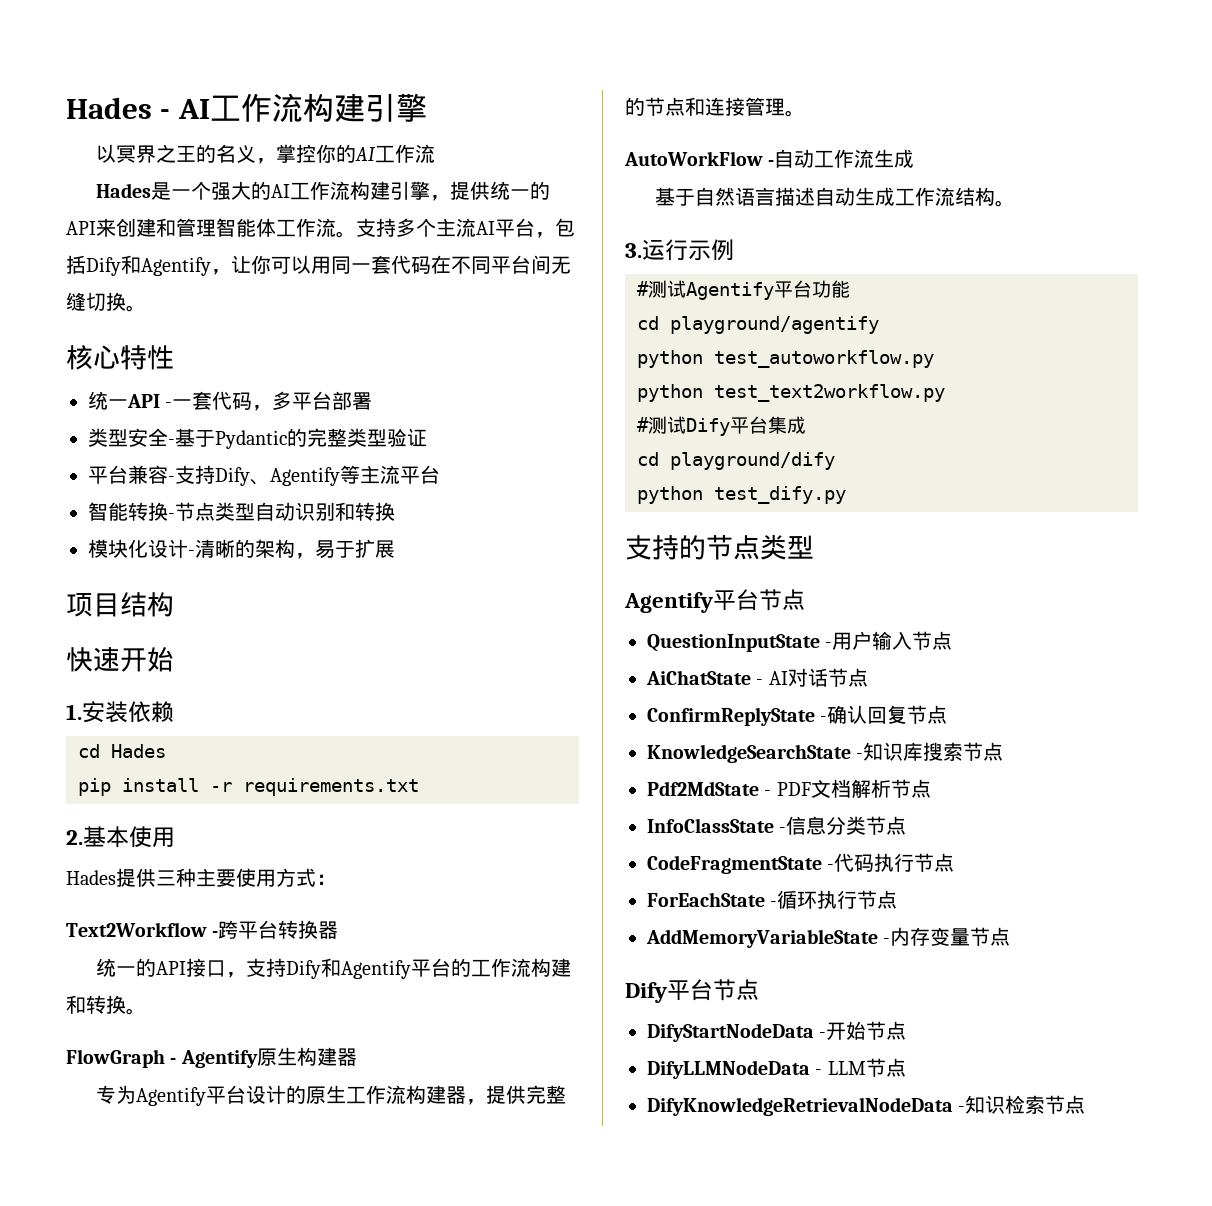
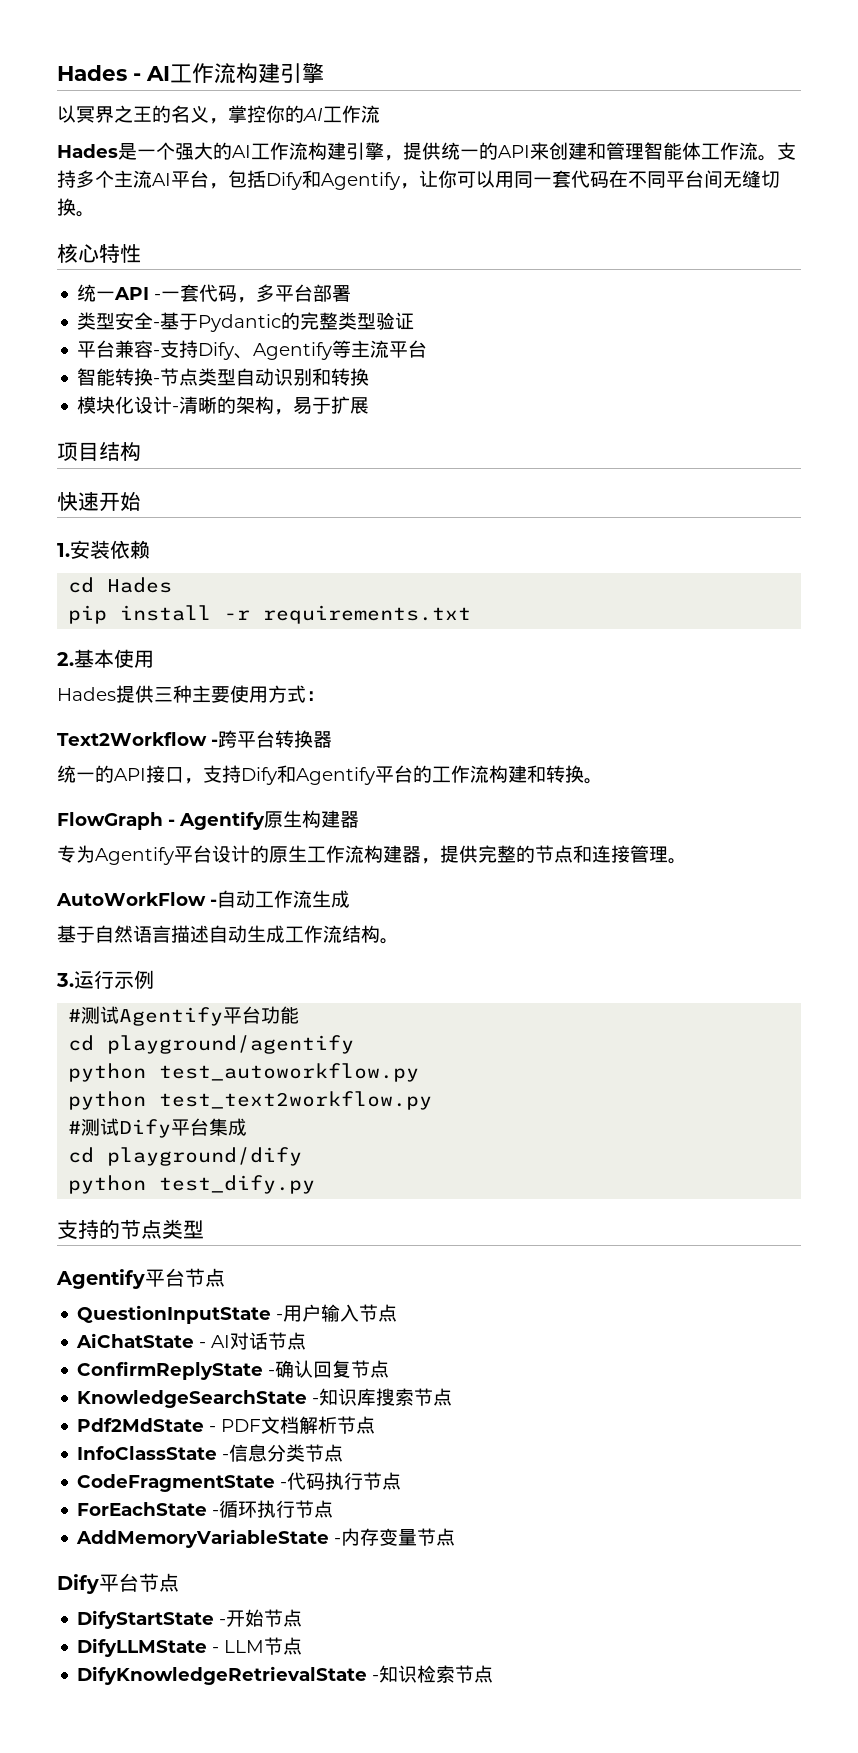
[647,1023,814,1042] DifyStartNodeData -> [77,1610,215,1629] DifyStartState
[647,1060,810,1079] DifyLLMNodeData -> [77,1638,208,1657] DifyLLMState
[647,1097,953,1116] DifyKnowledgeRetrievalNodeData -> [77,1666,368,1685] DifyKnowledgeRetrievalState

